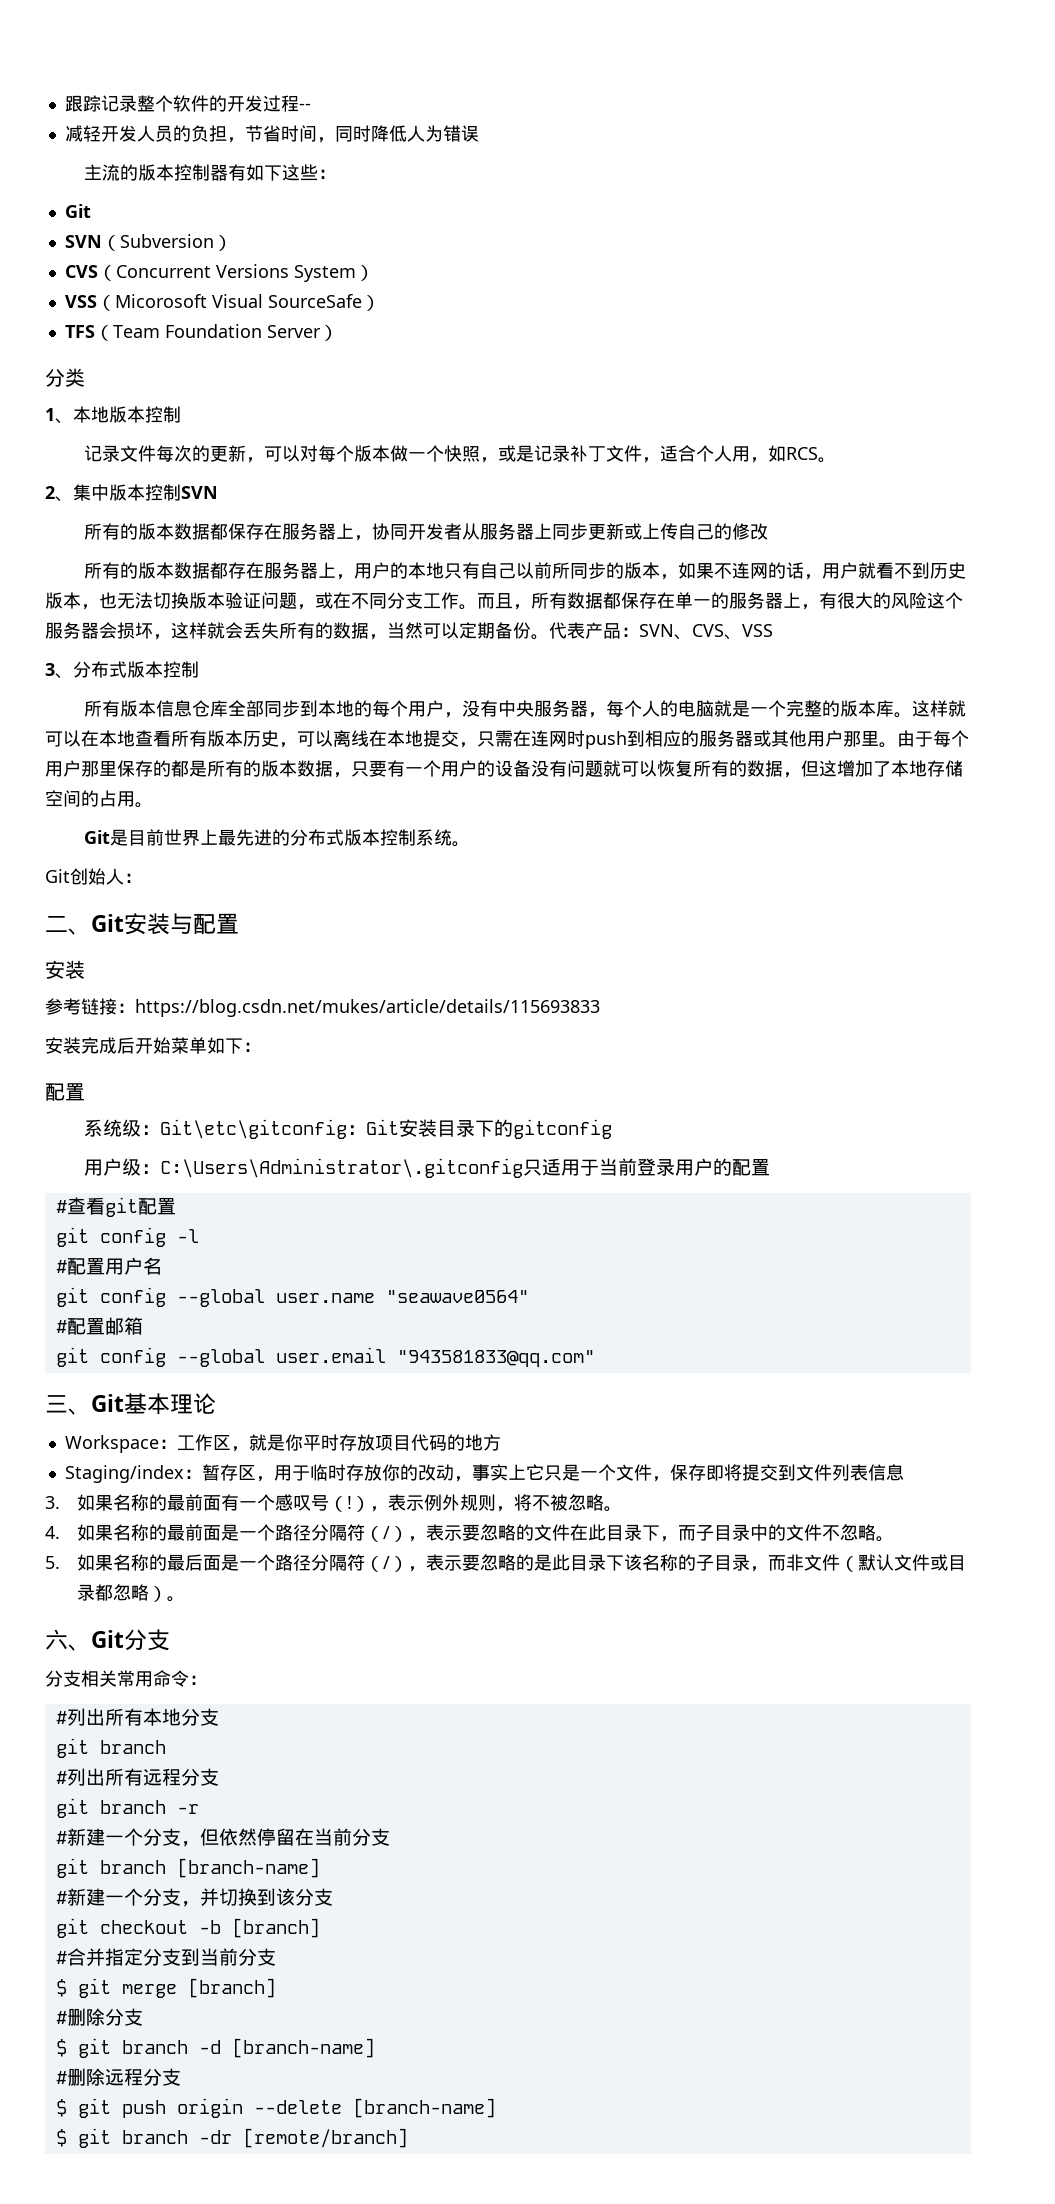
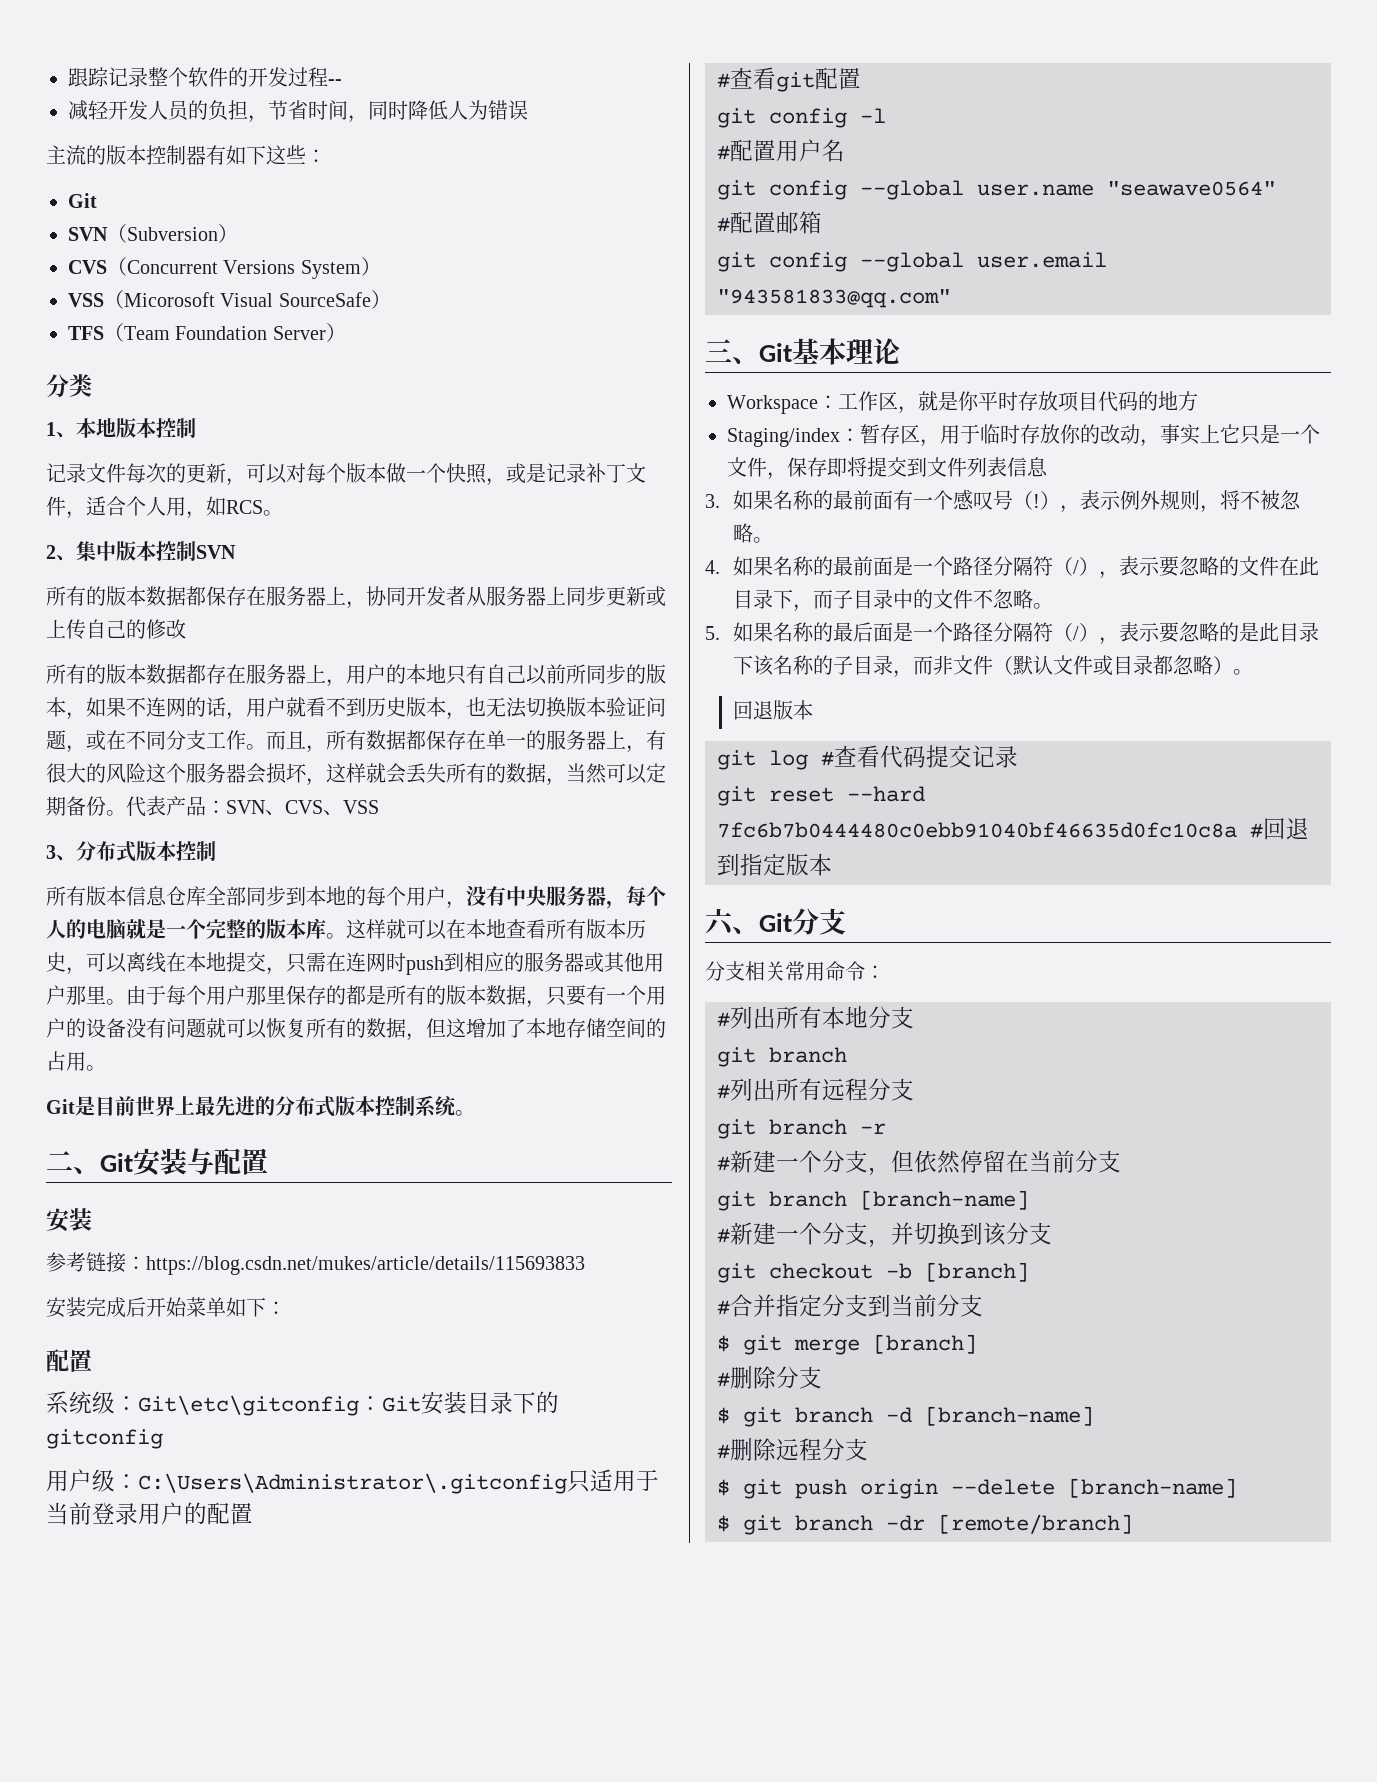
[45,868,142,885] // Git创始人： -> (475, 1113) none
(185, 1599) none -> [733,700,814,720] [717,745,1018,770] [717,786,925,806] [717,818,1309,840] [717,853,832,876] // 回退版本 // git log #查看代码提交记录 // git reset --hard 7fc6b7b0444480c0ebb91040bf46635d0fc10c8a #回退到指定版本

